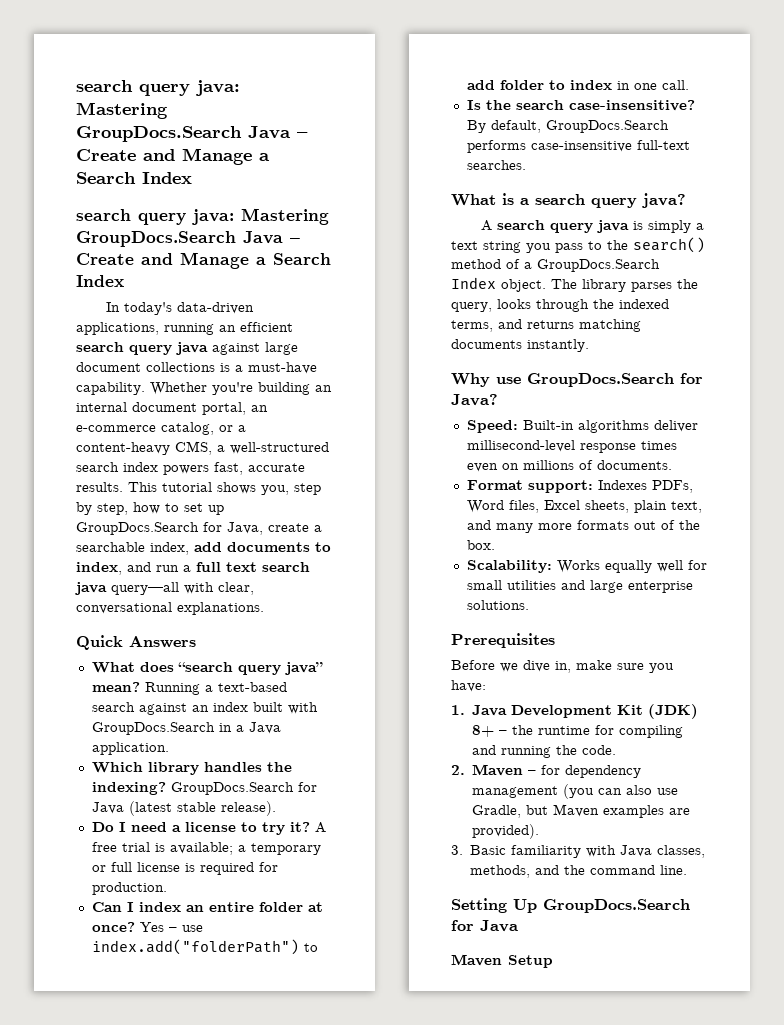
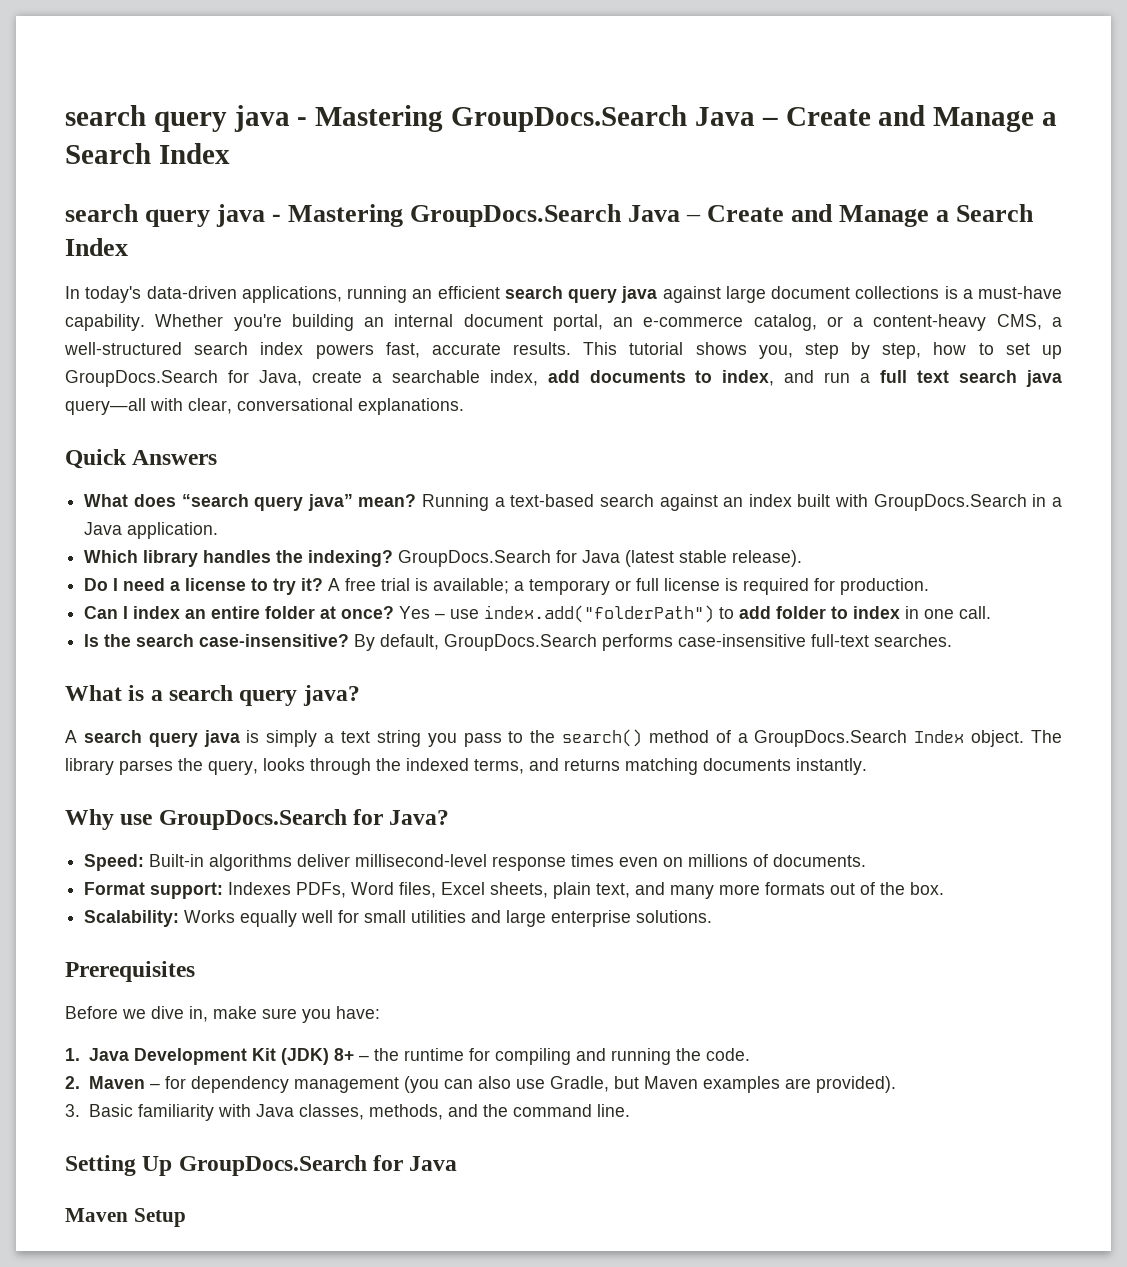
[76,80,240,96] search query java: -> [65,105,308,132] search query java -
[192,209,234,225] java: -> [216,204,282,227] java -

